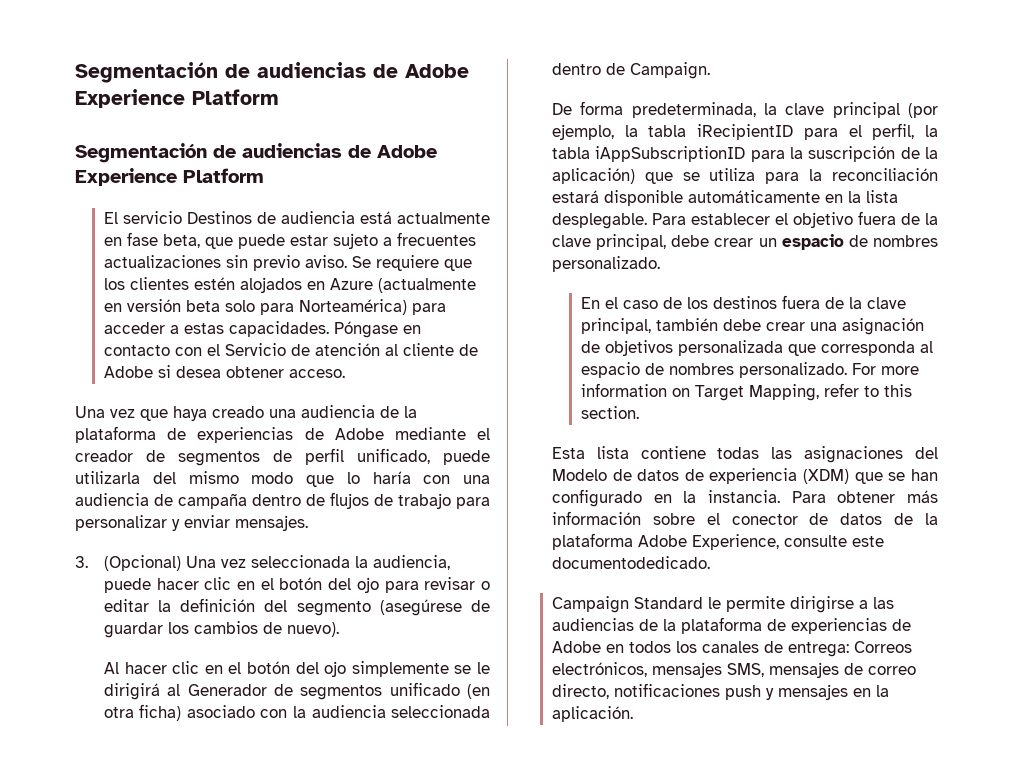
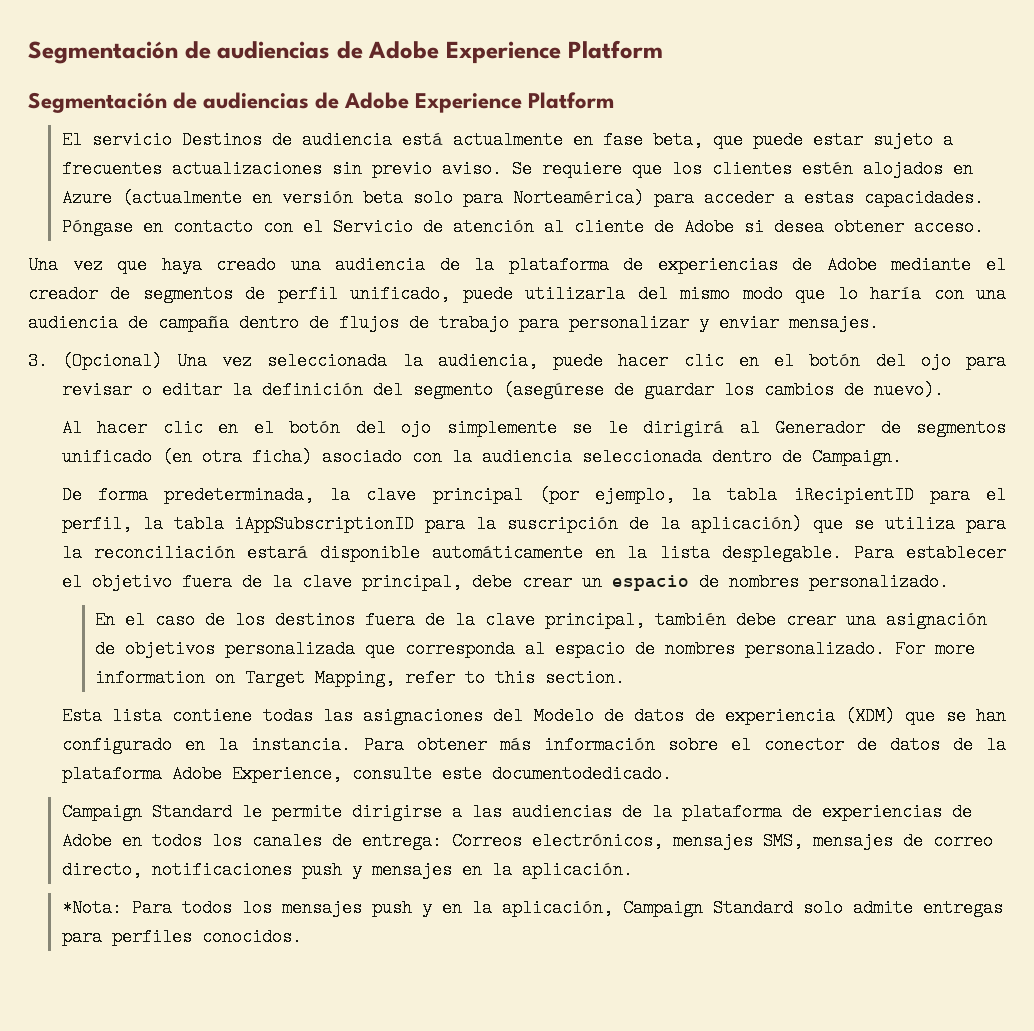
(633, 714) none -> [61,899,1003,917] [61,928,302,946] // *Nota: Para todos los mensajes push y en la aplicación, Campaign Standard solo admite entregas para perfiles conocidos.

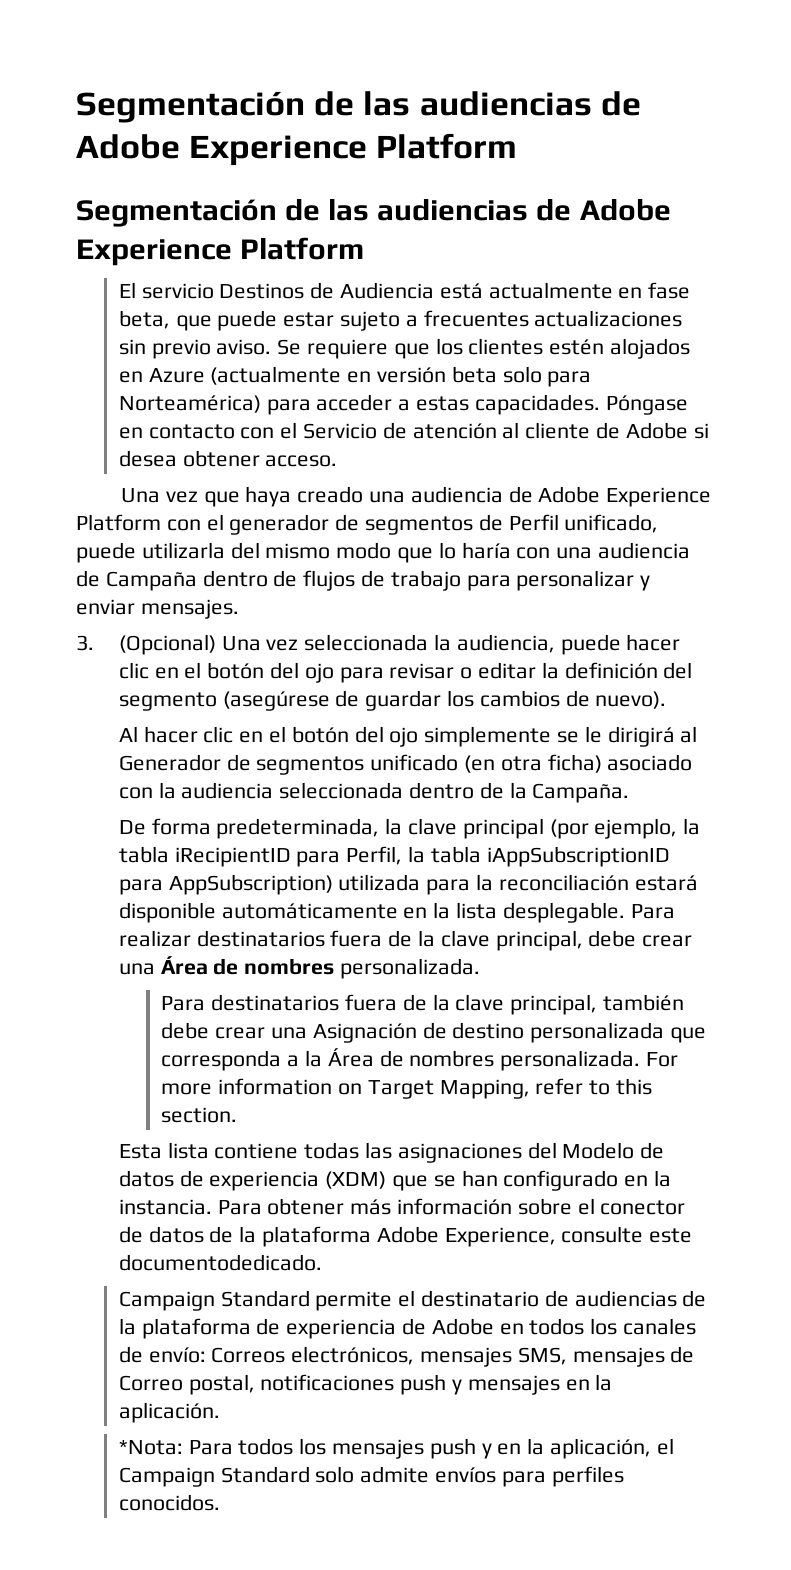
[28,41,211,64] Segmentación de -> [76,91,411,123] Segmentación de las
(198, 100) none -> [328,199,370,221] las
[301,131,392,149] audiencia -> [339,282,434,299] Audiencia
[474,256,1006,274] [28,285,98,303] la plataforma de experiencias de Adobe mediante el creador -> [538,486,712,507] [76,514,330,535] Adobe Experience Platform con el generador
[277,285,338,303] perfil -> [508,514,559,531] Perfil
[158,314,229,332] campaña -> [105,571,197,591] Campaña
[811,448,902,466] Campaign. -> [509,782,630,803] la Campaña.
[985,486,1006,504] [61,515,132,533] el perfil, -> [346,846,403,865] Perfil,
[476,515,956,533] la suscripción de la aplicación) que se utiliza -> [168,874,421,895] AppSubscription) utilizada
[906,544,1007,562] [61,573,172,591] establecer el objetivo -> [118,930,325,947] realizar destinatarios
[581,573,949,591] [95,611,356,629] un espacio de nombres personalizado. // En el caso de los destinos -> [118,956,480,979] [161,994,340,1011] una Área de nombres personalizada. // Para destinatarios
[886,611,988,629] [95,640,886,658] asignación de objetivos personalizada que corresponda al espacio de nombres personalizado. -> [312,1022,707,1043] [161,1048,641,1071] Asignación de destino personalizada que corresponda a la Área de nombres personalizada.
[241,803,502,821] le permite dirigirse a las -> [315,1290,569,1311] permite el destinatario de
[821,803,942,821] experiencias -> [286,1319,397,1339] experiencia
[361,832,442,850] entrega: -> [148,1347,206,1363] envío:
[932,832,993,850] [61,861,142,879] correo directo, -> [118,1374,255,1395] Correo postal,
(613, 908) none -> [656,1438,674,1455] el
[922,899,1003,917] entregas -> [434,1467,496,1483] envíos

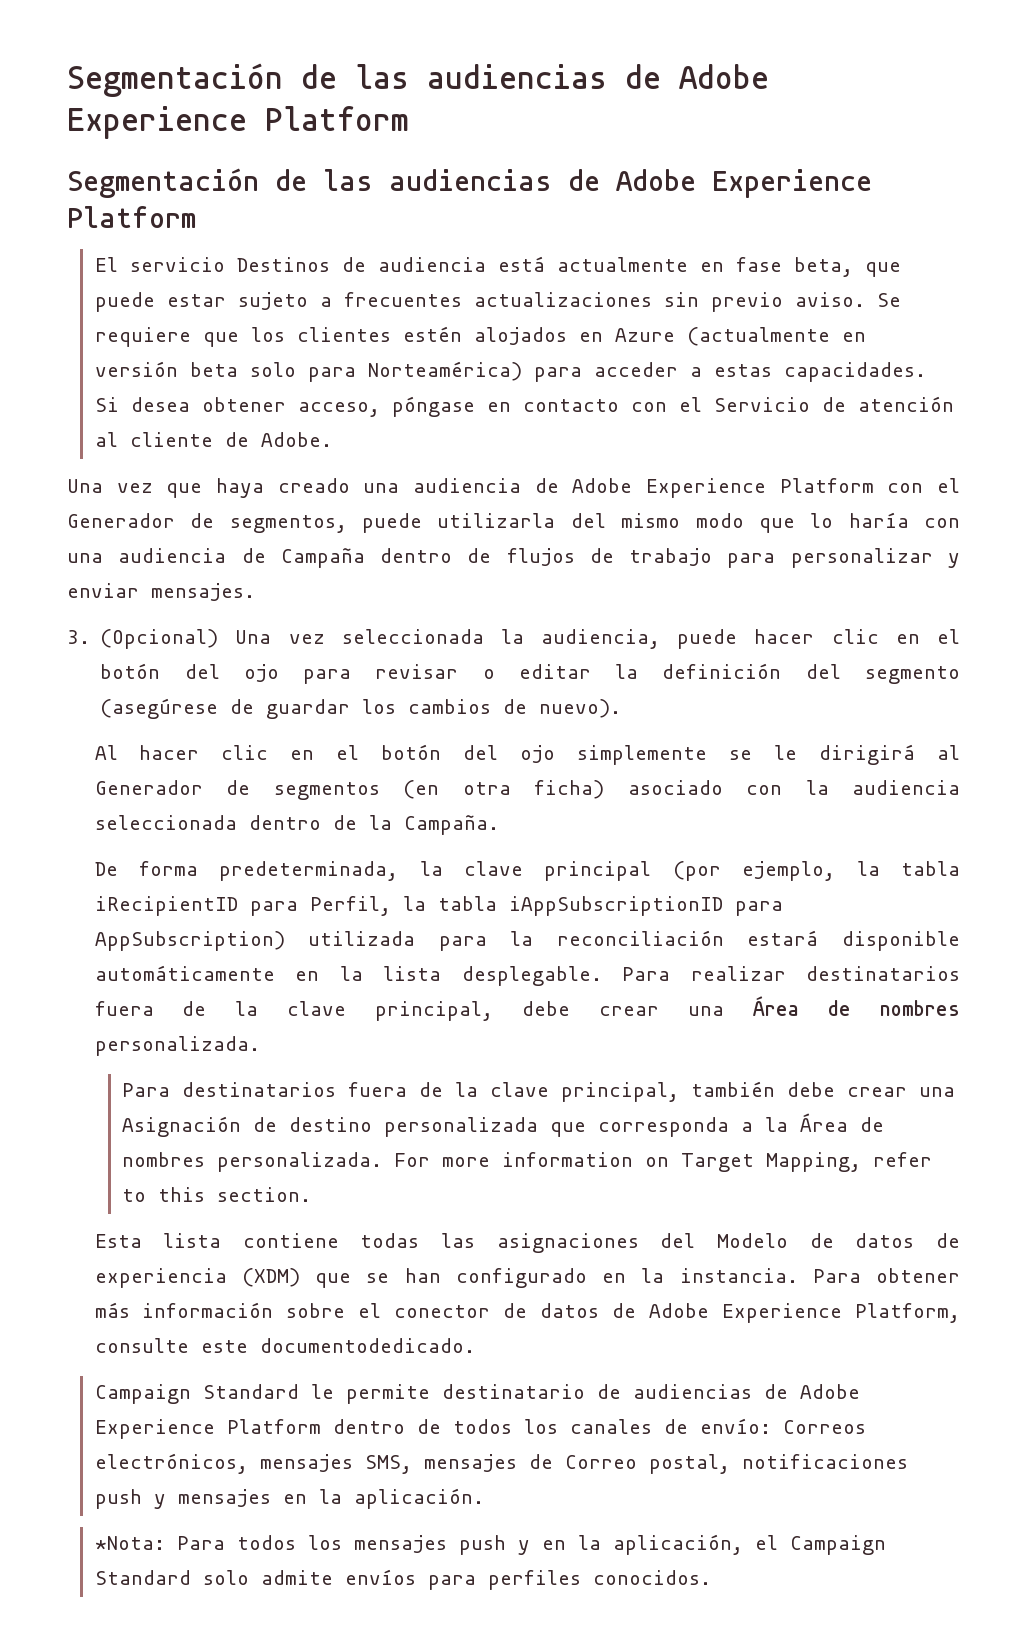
[339,282,434,299] Audiencia -> [377,257,486,272] audiencia
[605,395,688,415] Póngase -> [94,396,475,417] Si desea obtener acceso, póngase
[625,422,709,439] [118,450,338,467] Adobe si desea obtener acceso. -> [260,432,332,447] Adobe.
[229,514,659,535] generador de segmentos de Perfil unificado, -> [67,513,347,533] Generador de segmentos,
[370,754,459,771] unificado -> (380, 791) none
[239,1226,556,1247] la plataforma Adobe Experience, -> [649,1303,960,1323] Adobe Experience Platform,
[315,1290,416,1311] permite el -> [310,1384,430,1404] le permite
[118,1318,524,1339] la plataforma de experiencia de Adobe en -> [799,1384,860,1399] [94,1419,441,1439] Adobe Experience Platform dentro de

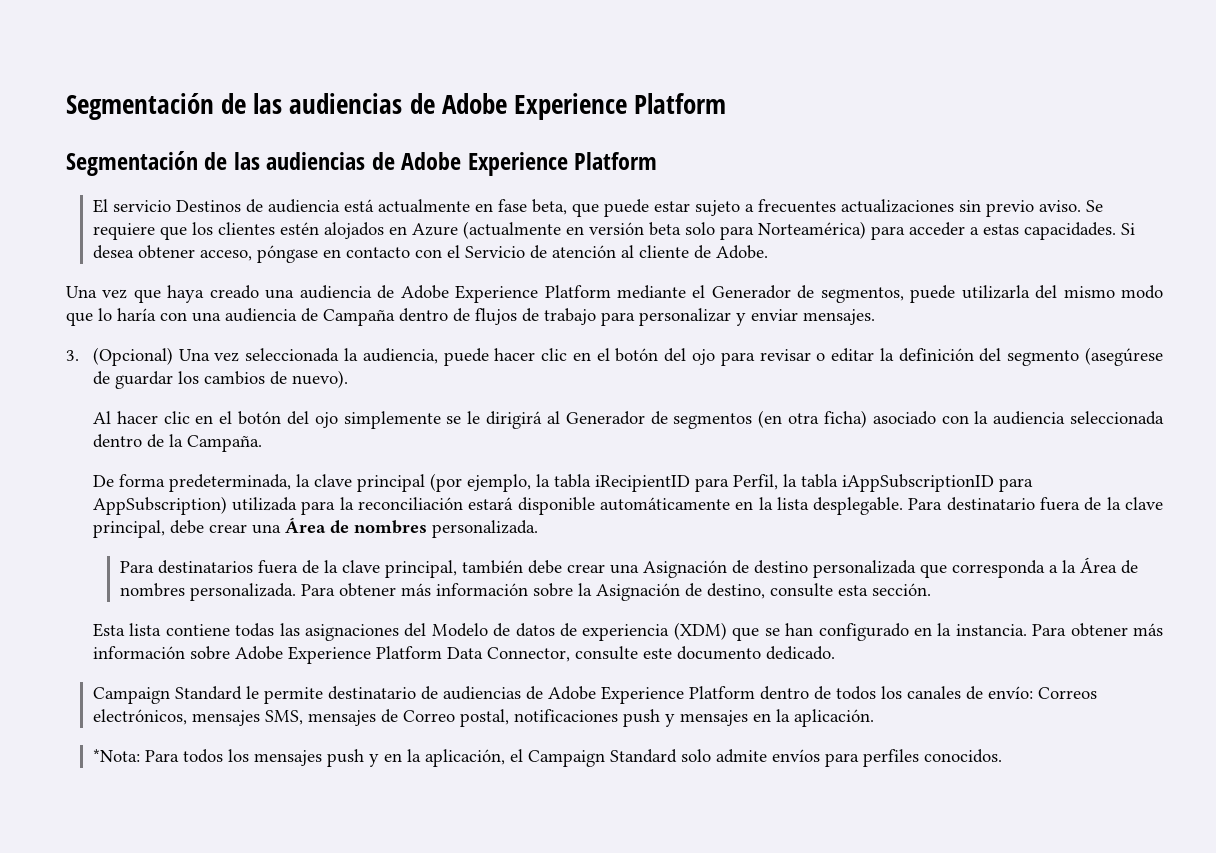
[887,483,924,493] con -> [616,285,686,299] mediante
[690,966,960,981] realizar destinatarios -> [946,497,1035,511] destinatario
[394,1152,933,1172] [122,1187,312,1202] For more information on Target Mapping, refer to this section. -> [300,583,931,601] Para obtener más información sobre la Asignación de destino, consulte esta sección.
[358,1303,960,1323] [94,1338,475,1353] el conector de datos de Adobe Experience Platform, consulte este documentodedicado. -> [234,646,835,664] Adobe Experience Platform Data Connector, consulte este documento dedicado.

